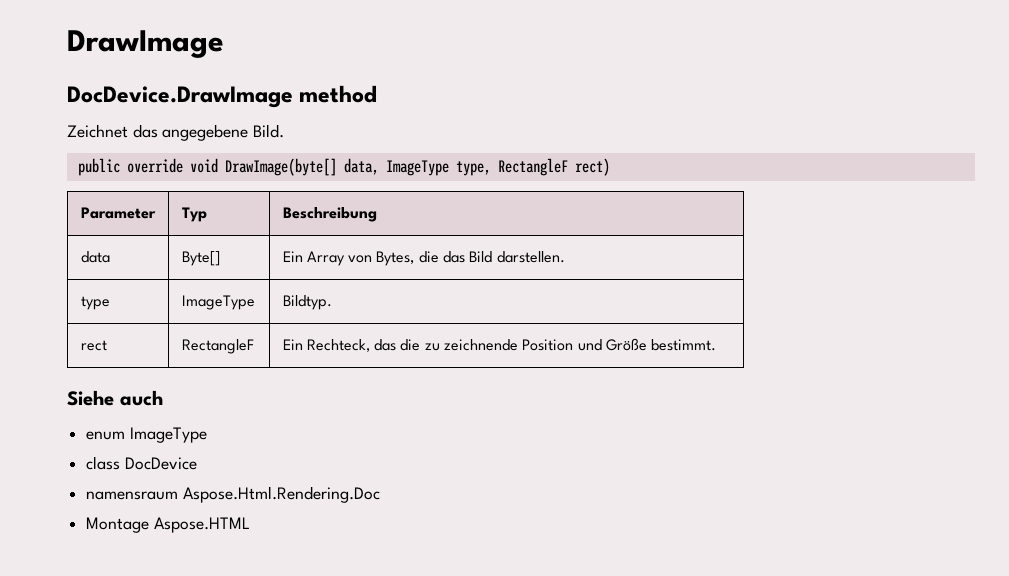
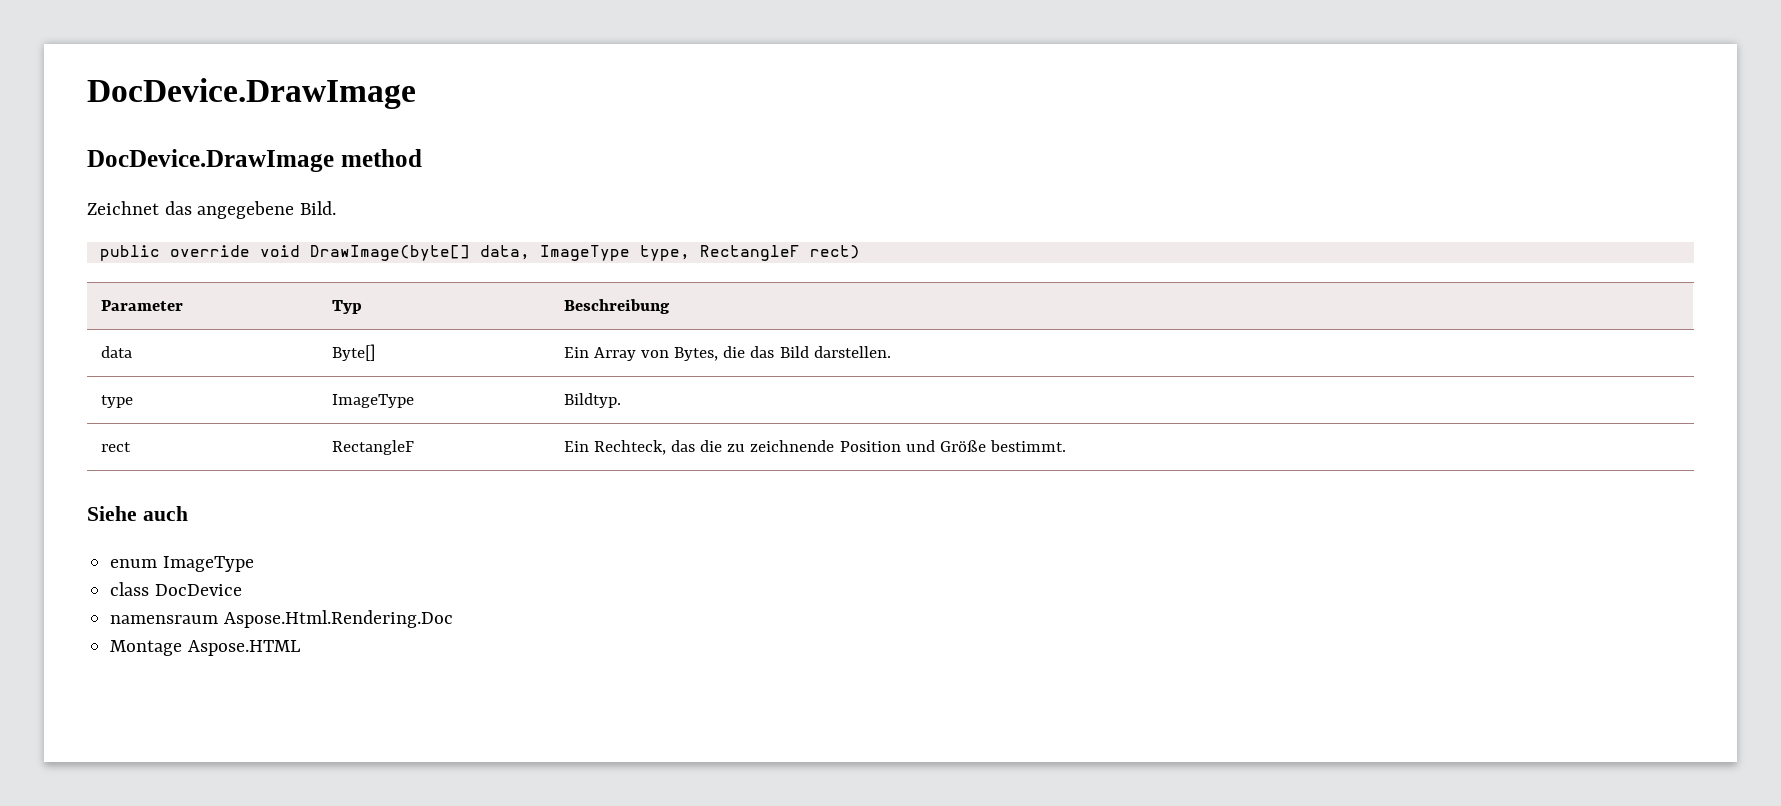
[67,30,224,58] DrawImage -> [87,78,416,109] DocDevice.DrawImage

